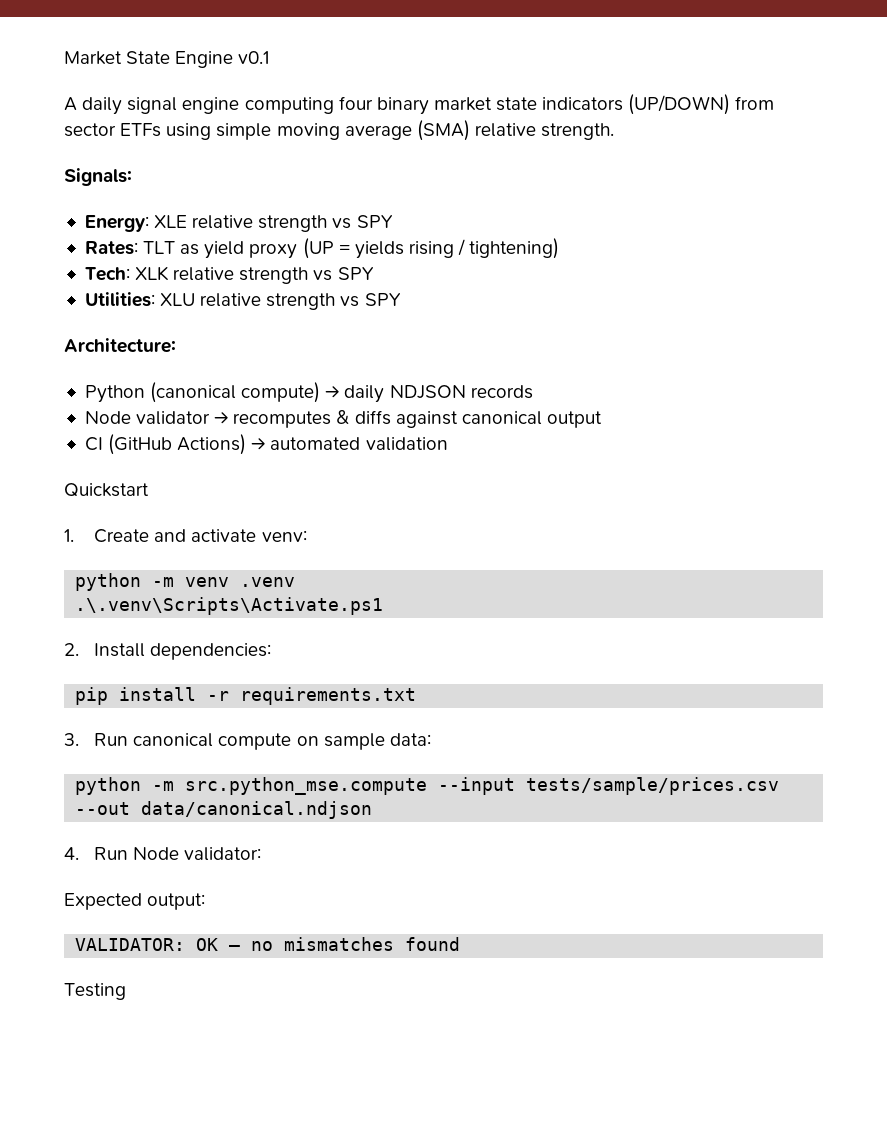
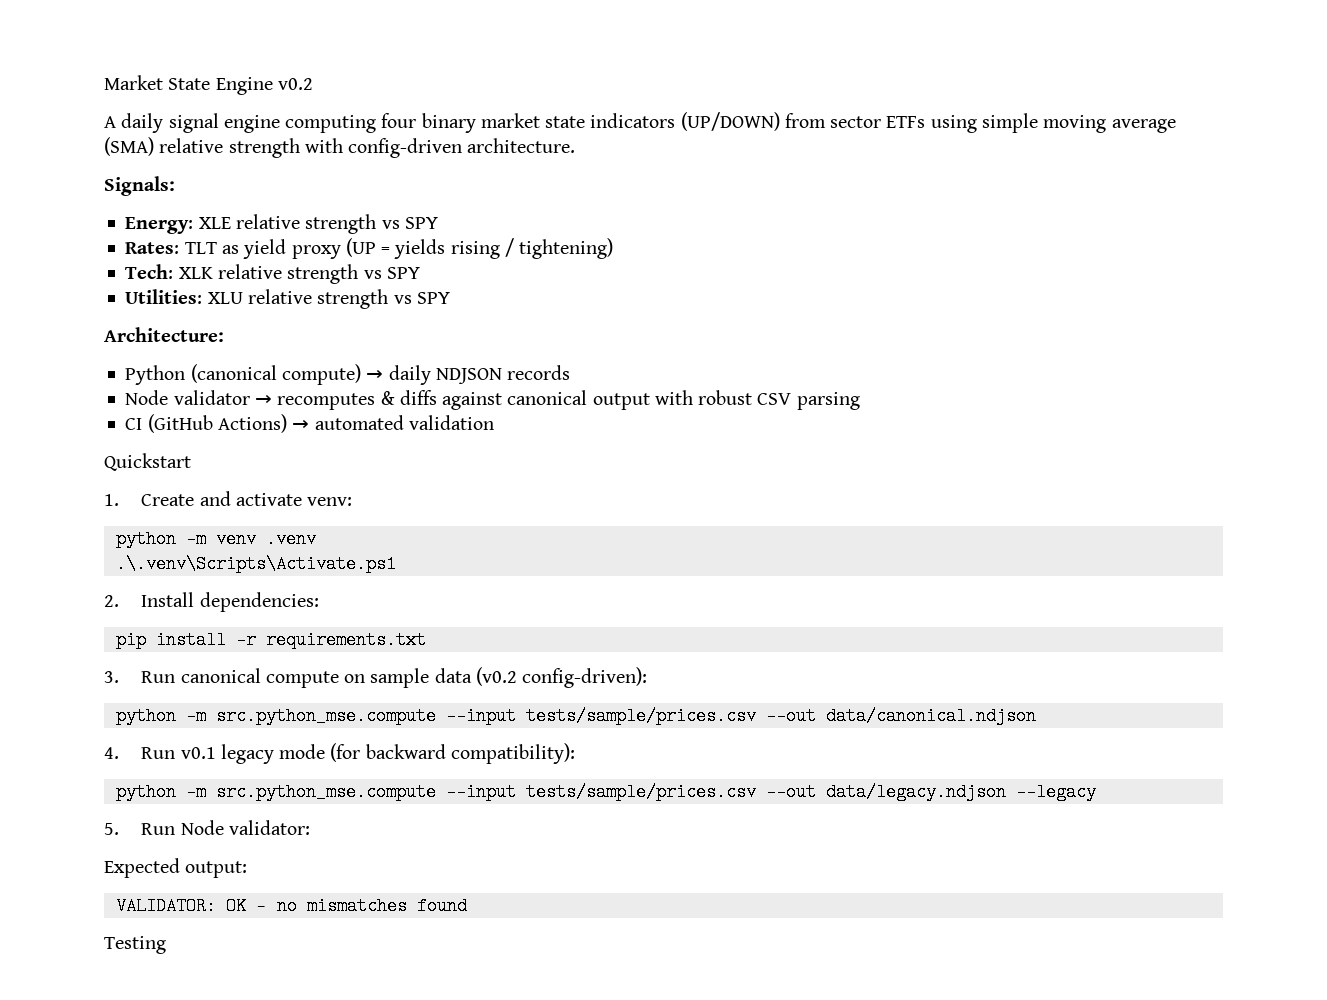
[238,51,270,64] v0.1 -> [277,78,313,90] v0.2
[541,123,615,140] strength. -> [228,138,576,158] strength with config-driven architecture.
(602, 419) none -> [654,390,860,410] with robust CSV parsing
[389,733,431,746] data: -> [434,667,648,688] data (v0.2 config-driven):
(129, 853) none -> [180,743,575,764] [115,783,1096,801] [104,823,176,835] v0.1 legacy mode (for backward compatibility): // python -m src.python_mse.compute --input tests/sample/prices.csv --out data/legacy.ndjson --legacy // 5. Run

